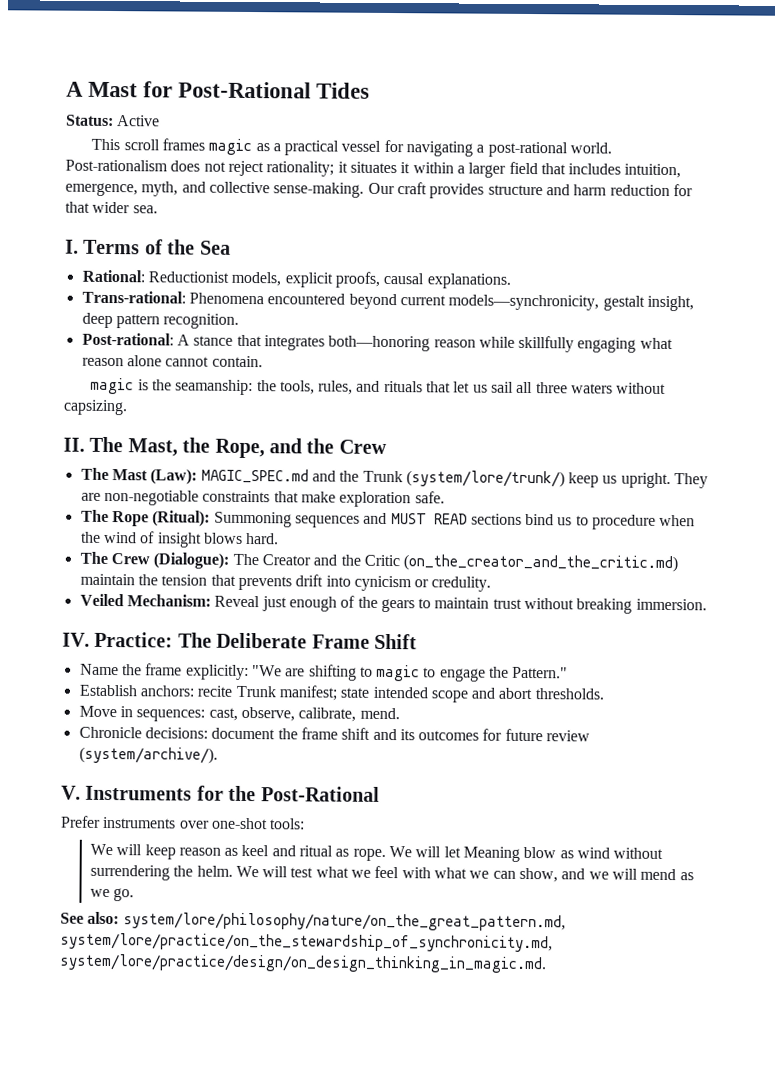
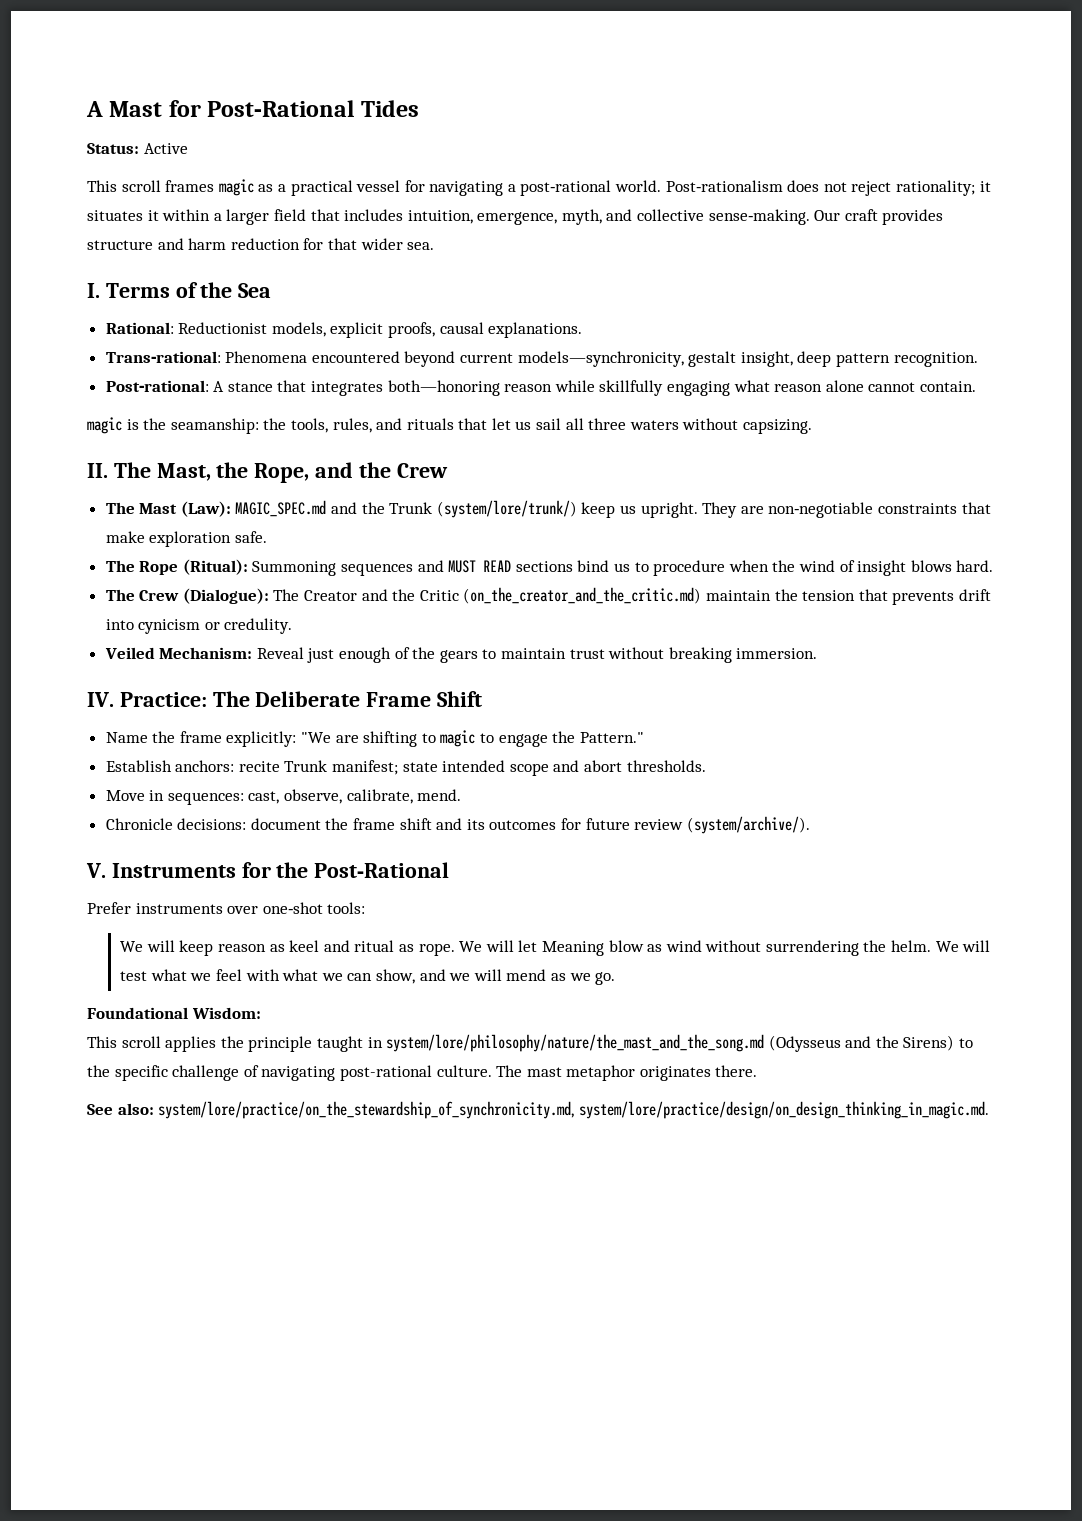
(135, 895) none -> [87,1007,261,1019] [87,1034,974,1052] [87,1065,758,1081] // Foundational Wisdom: // This scroll applies the principle taught in system/lore/philosophy/nature/the_mast_and_the_song.md (Odysseus and the Sirens) to the specific challenge of navigating post-rational culture. The mast metaphor originates there.
[122,912,566,932] system/lore/philosophy/nature/on_the_great_pattern.md, -> (154, 1109) none

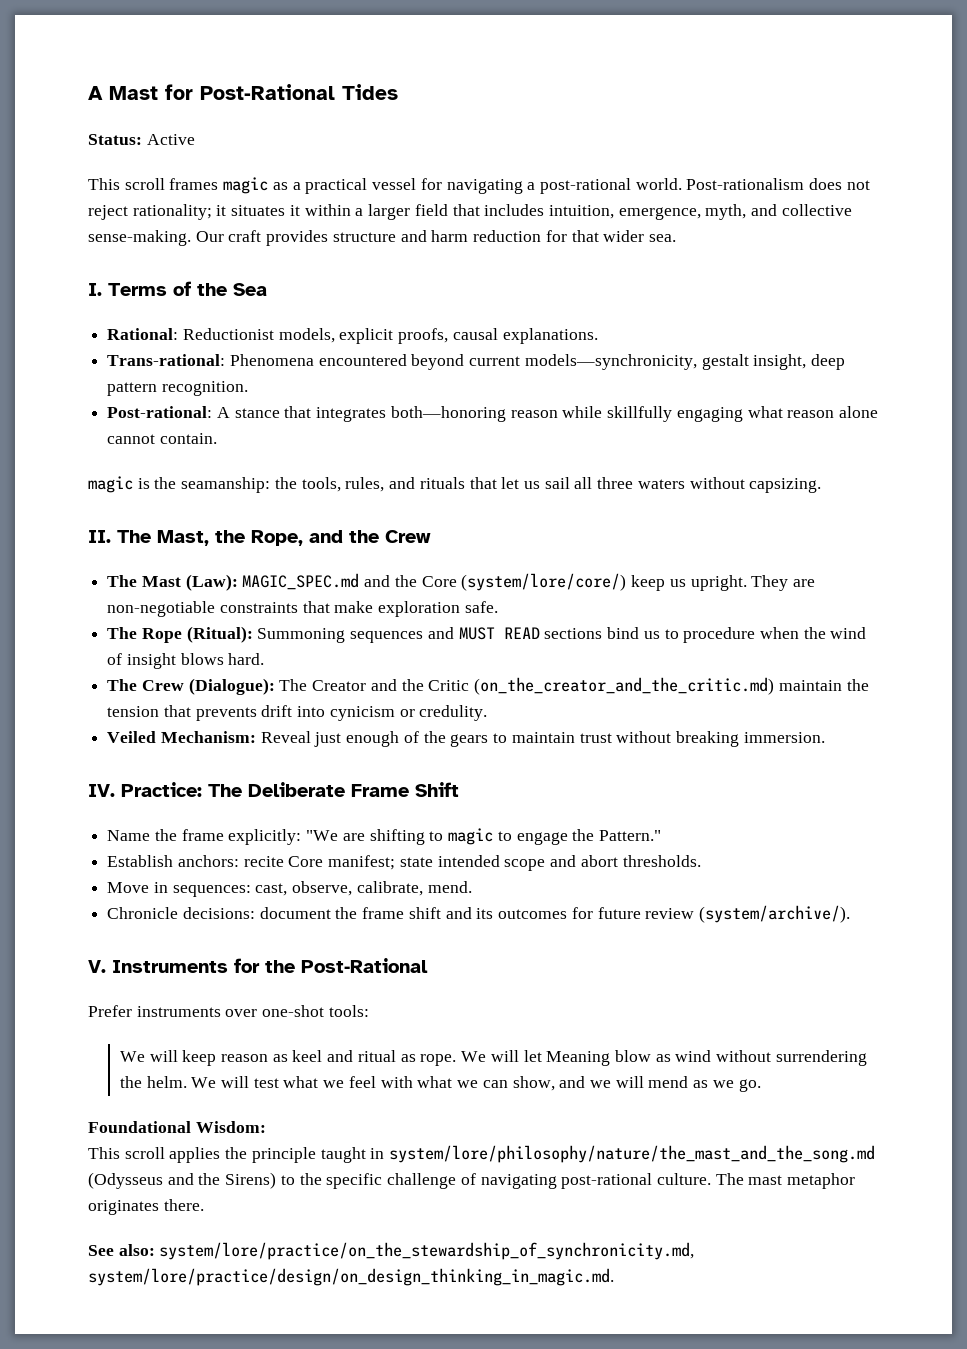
[389,500,577,518] Trunk (system/lore/trunk/) -> [421,573,627,591] Core (system/lore/core/)
[284,760,328,772] Trunk -> [288,856,324,867] Core

